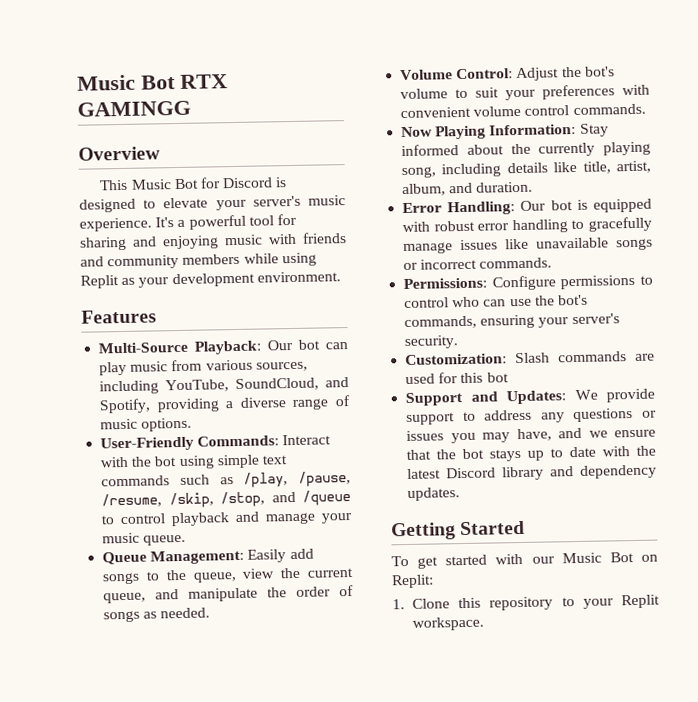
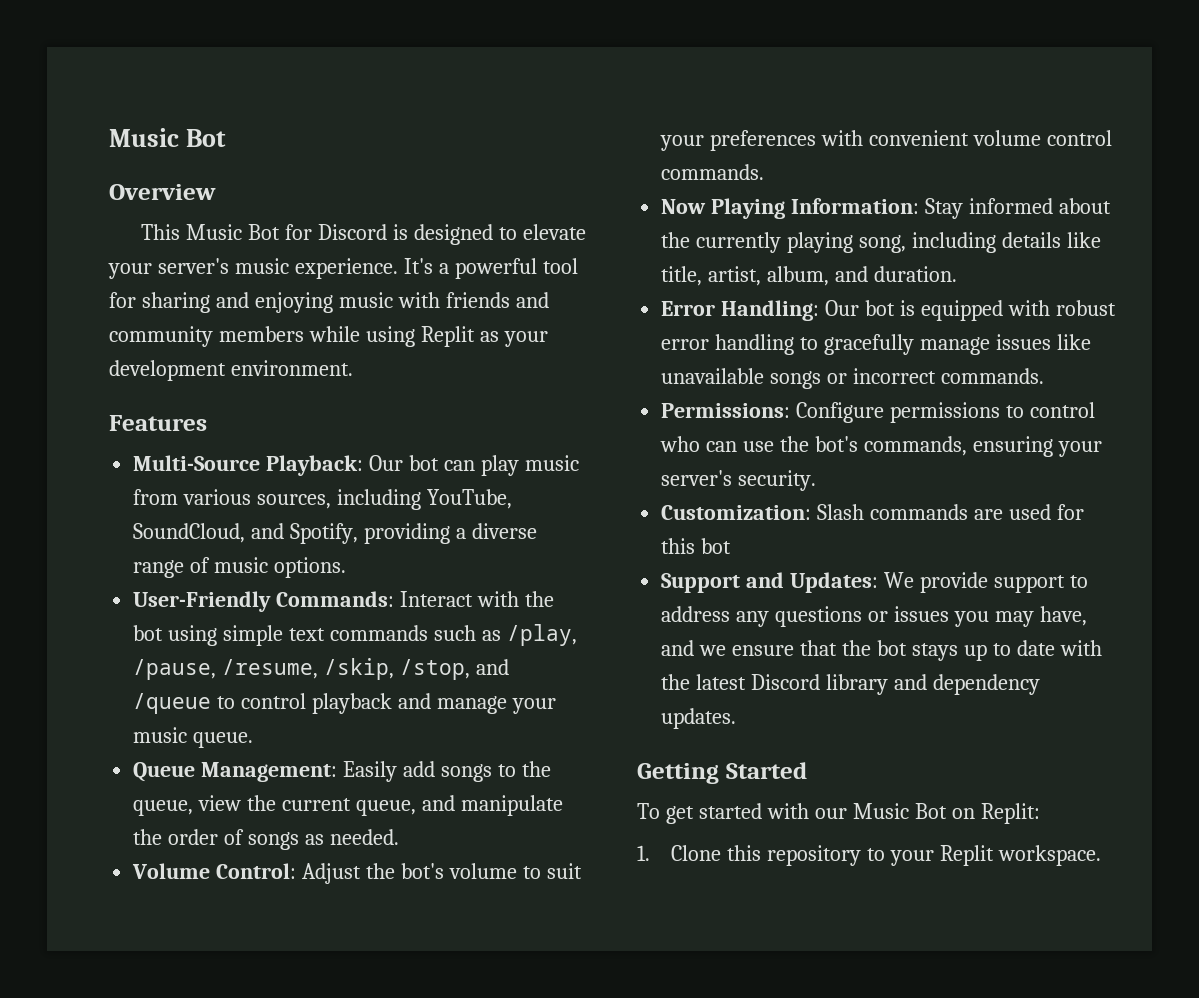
[77,74,228,91] [77,100,191,117] Music Bot RTX GAMINGG -> [109,128,226,147] Music Bot

